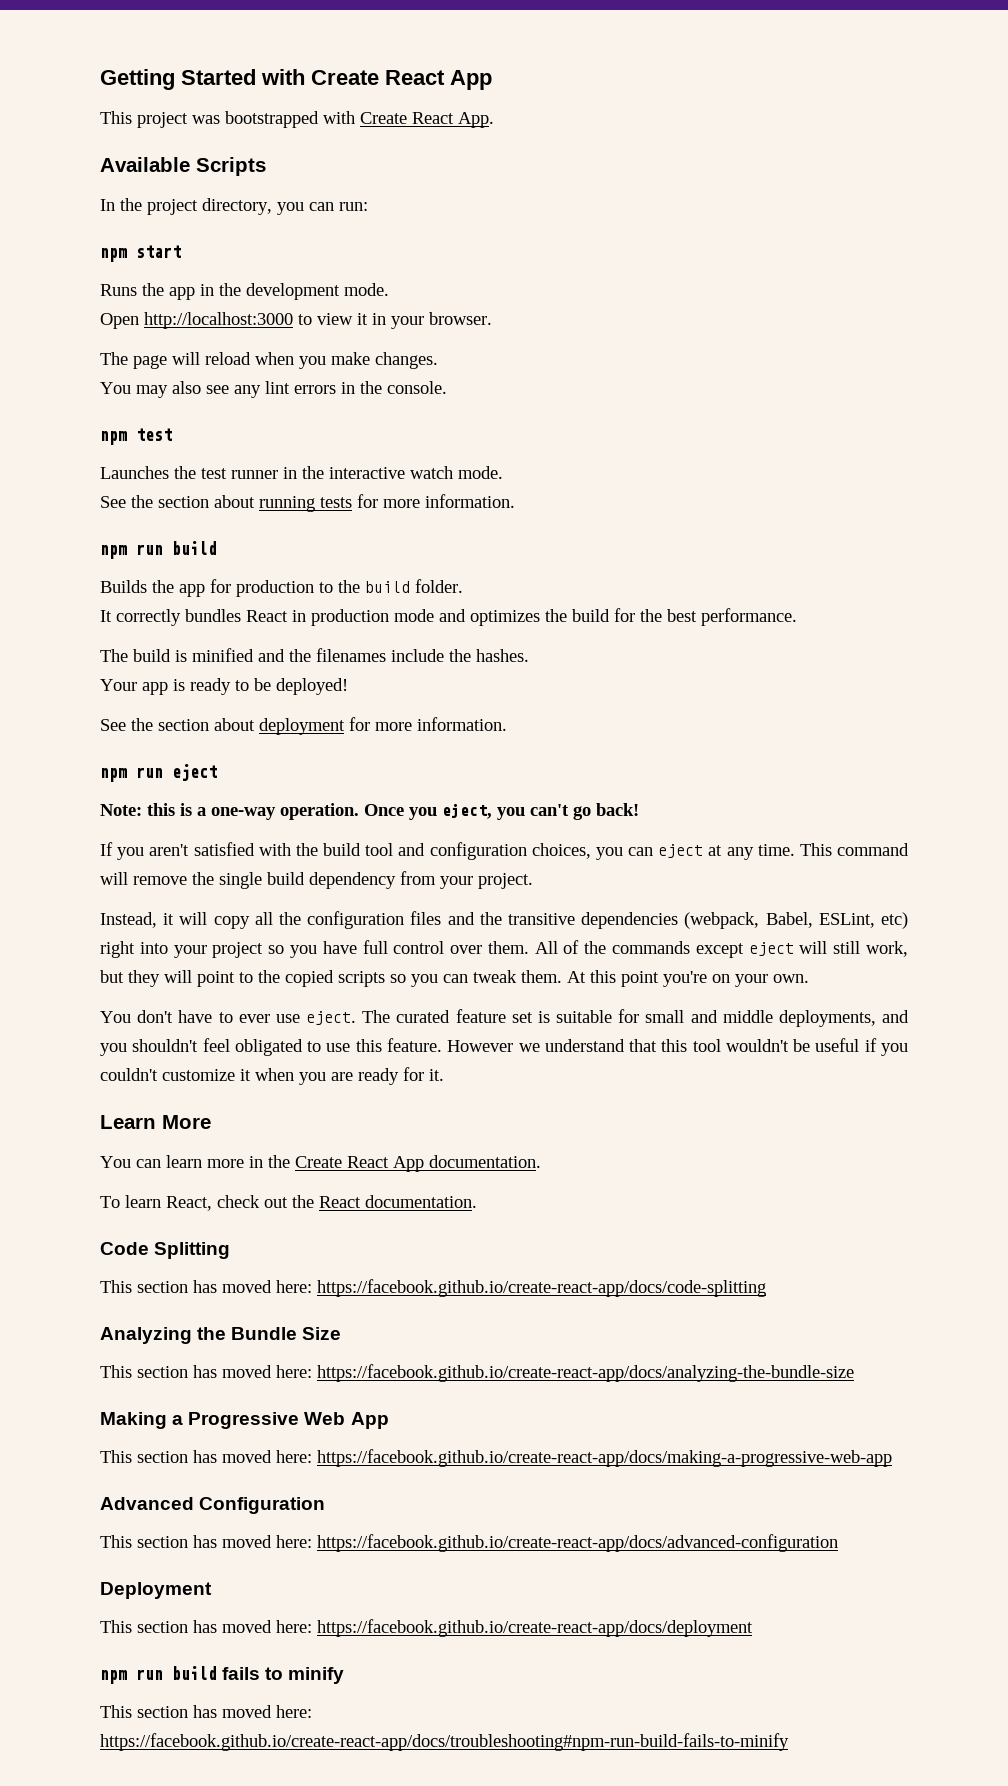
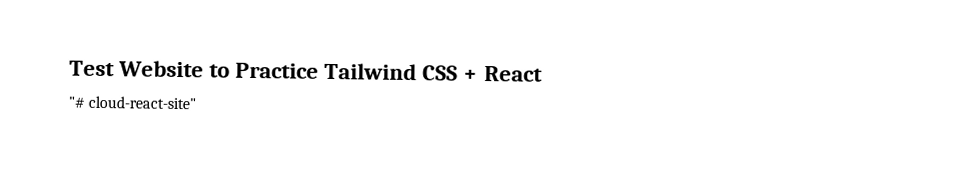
[100,69,492,90] [100,111,494,128] [100,157,266,176] [100,198,368,215] [100,245,181,262] [100,283,389,300] [100,312,492,329] [100,352,438,369] [100,381,447,398] [100,428,172,445] [100,466,503,479] [100,494,515,512] [100,541,217,559] [100,579,463,597] [100,608,797,626] [100,648,529,662] [100,678,348,695] [100,717,507,735] [100,764,217,782] [100,803,639,820] [100,842,909,860] [100,871,533,889] [100,911,909,929] [100,940,908,958] [100,970,809,987] [100,1009,909,1027] [100,1038,909,1056] [100,1067,444,1085] [100,1115,211,1129] [100,1155,541,1172] [100,1195,477,1211] [100,1242,231,1259] [100,1279,766,1297] [100,1327,342,1344] [100,1364,854,1382] [100,1412,389,1429] [100,1449,892,1467] [100,1497,326,1514] [100,1534,838,1552] [100,1582,212,1599] [100,1619,753,1637] [100,1666,345,1684] [100,1705,312,1718] [100,1733,789,1751] Getting Started with Create React App // This project was bootstrapped with Create React App. // Available Scripts // In the project directory, you can run: // npm start // Runs the app in the development mode. // Open http://localhost:3000 to view it in your browser. // The page will reload when you make changes. // You may also see any lint errors in the console. // npm test // Launches the test runner in the interactive watch mode. // See the section about running tests for more information. // npm run build // Builds the app for production to the build folder. // It correctly bundles React in production mode and optimizes the build for the best performance. // The build is minified and the filenames include the hashes. // Your app is ready to be deployed! // See the section about deployment for more information. // npm run eject // Note: this is a one-way operation. Once you eject, you can't go back! // If you aren't satisfied with the build tool and configuration choices, you can eject at any time. This command will remove the single build dependency from your project. // Instead, it will copy all the configuration files and the transitive dependencies (webpack, Babel, ESLint, etc) right into your project so you have full control over them. All of the commands except eject will still work, but they will point to the copied scripts so you can tweak them. At this point you're on your own. // You don't have to ever use eject. The curated feature set is suitable for small and middle deployments, and you shouldn't feel obligated to use this feature. However we understand that this tool wouldn't be useful if you couldn't customize it when you are ready for it. // Learn More // You can learn more in the Create React App documentation. // To learn React, check out the React documentation. // Code Splitting // This section has moved here: https://facebook.github.io/create-react-app/docs/code-splitting // Analyzing the Bundle Size // This section has moved here: https://facebook.github.io/create-react-app/docs/analyzing-the-bundle-size // Making a Progressive Web App // This section has moved here: https://facebook.github.io/create-react-app/docs/making-a-progressive-web-app // Advanced Configuration // This section has moved here: https://facebook.github.io/create-react-app/docs/advanced-configuration // Deployment // This section has moved here: https://facebook.github.io/create-react-app/docs/deployment // npm run build fails to minify // This section has moved here: https://facebook.github.io/create-react-app/docs/troubleshooting#npm-run-build-fails-to-minify -> [69,60,543,82] [68,95,197,110] Test Website to Practice Tailwind CSS + React // "# cloud-react-site"

